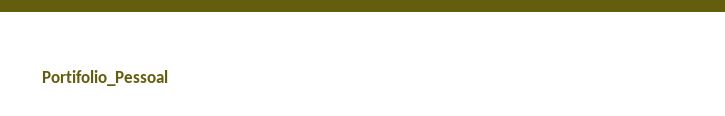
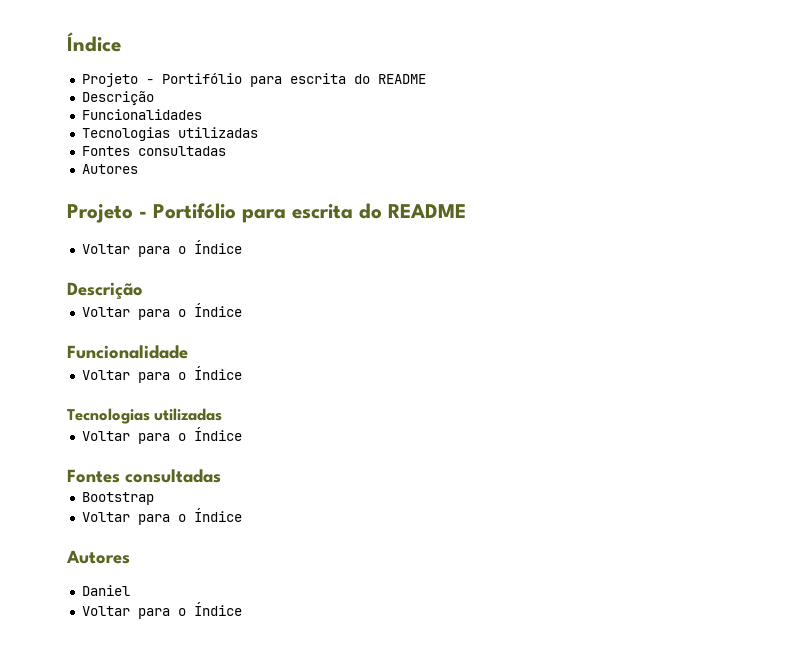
[42,70,168,86] Portifolio_Pessoal -> [67,32,121,52] [81,73,426,87] [81,91,154,105] [81,109,202,120] [81,127,258,141] [81,146,226,156] [81,164,138,174] [67,203,466,223] [81,240,242,257] [67,282,143,300] [81,303,242,320] [67,345,188,359] [81,366,242,383] [67,408,223,424] [81,427,242,444] [67,469,221,483] [81,492,154,505] [81,508,242,525] [66,550,130,564] [81,585,130,596] [81,602,242,619] Índice // Projeto - Portifólio para escrita do README // Descrição // Funcionalidades // Tecnologias utilizadas // Fontes consultadas // Autores // Projeto - Portifólio para escrita do README // Voltar para o Índice // Descrição // Voltar para o Índice // Funcionalidade // Voltar para o Índice // Tecnologias utilizadas // Voltar para o Índice // Fontes consultadas // Bootstrap // Voltar para o Índice // Autores // Daniel // Voltar para o Índice

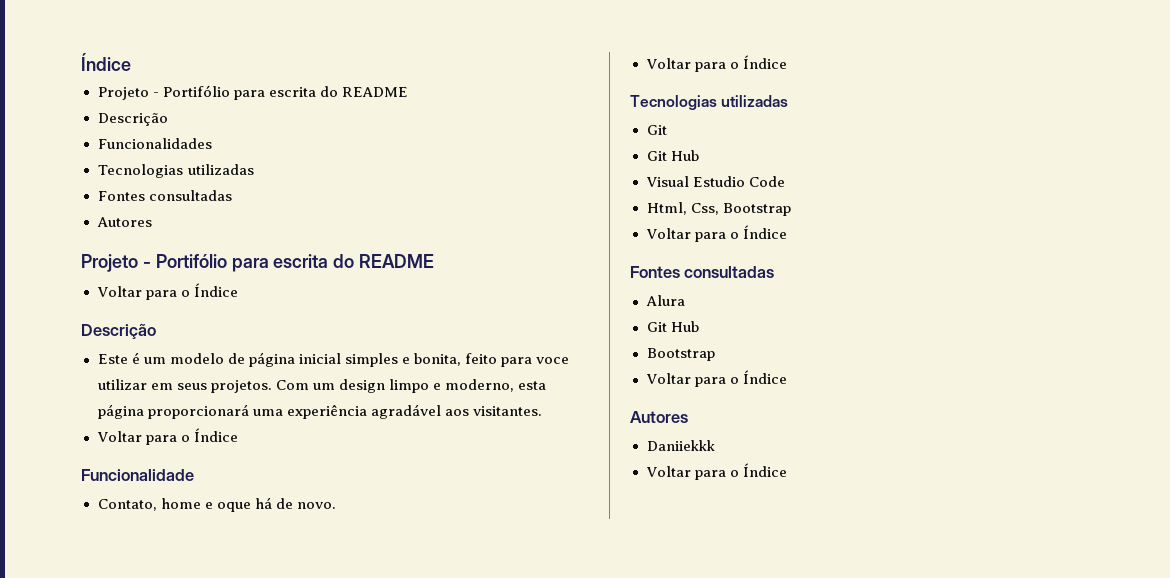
(143, 291) none -> [97,352,570,367] [97,379,546,393] [97,404,542,419] // Este é um modelo de página inicial simples e bonita, feito para voce utilizar em seus projetos. Com um design limpo e moderno, esta página proporcionará uma experiência agradável aos visitantes.
(188, 352) none -> [97,497,336,512] // Contato, home e oque há de novo.
(223, 414) none -> [646,125,667,135] [646,150,699,161] [645,176,785,187] [646,202,791,216] // Git // Git Hub // Visual Estudio Code // Html, Css, Bootstrap
(221, 476) none -> [645,295,685,306] [646,321,699,332] // Alura // Git Hub
[81,585,130,596] Daniel -> [646,440,715,451] Daniiekkk

